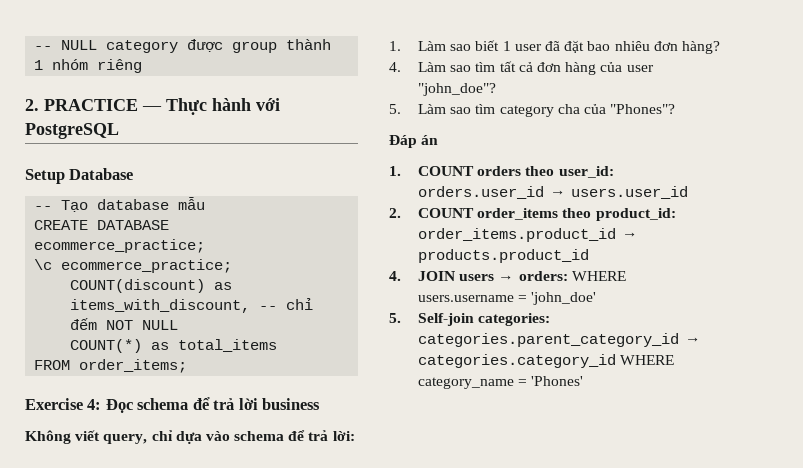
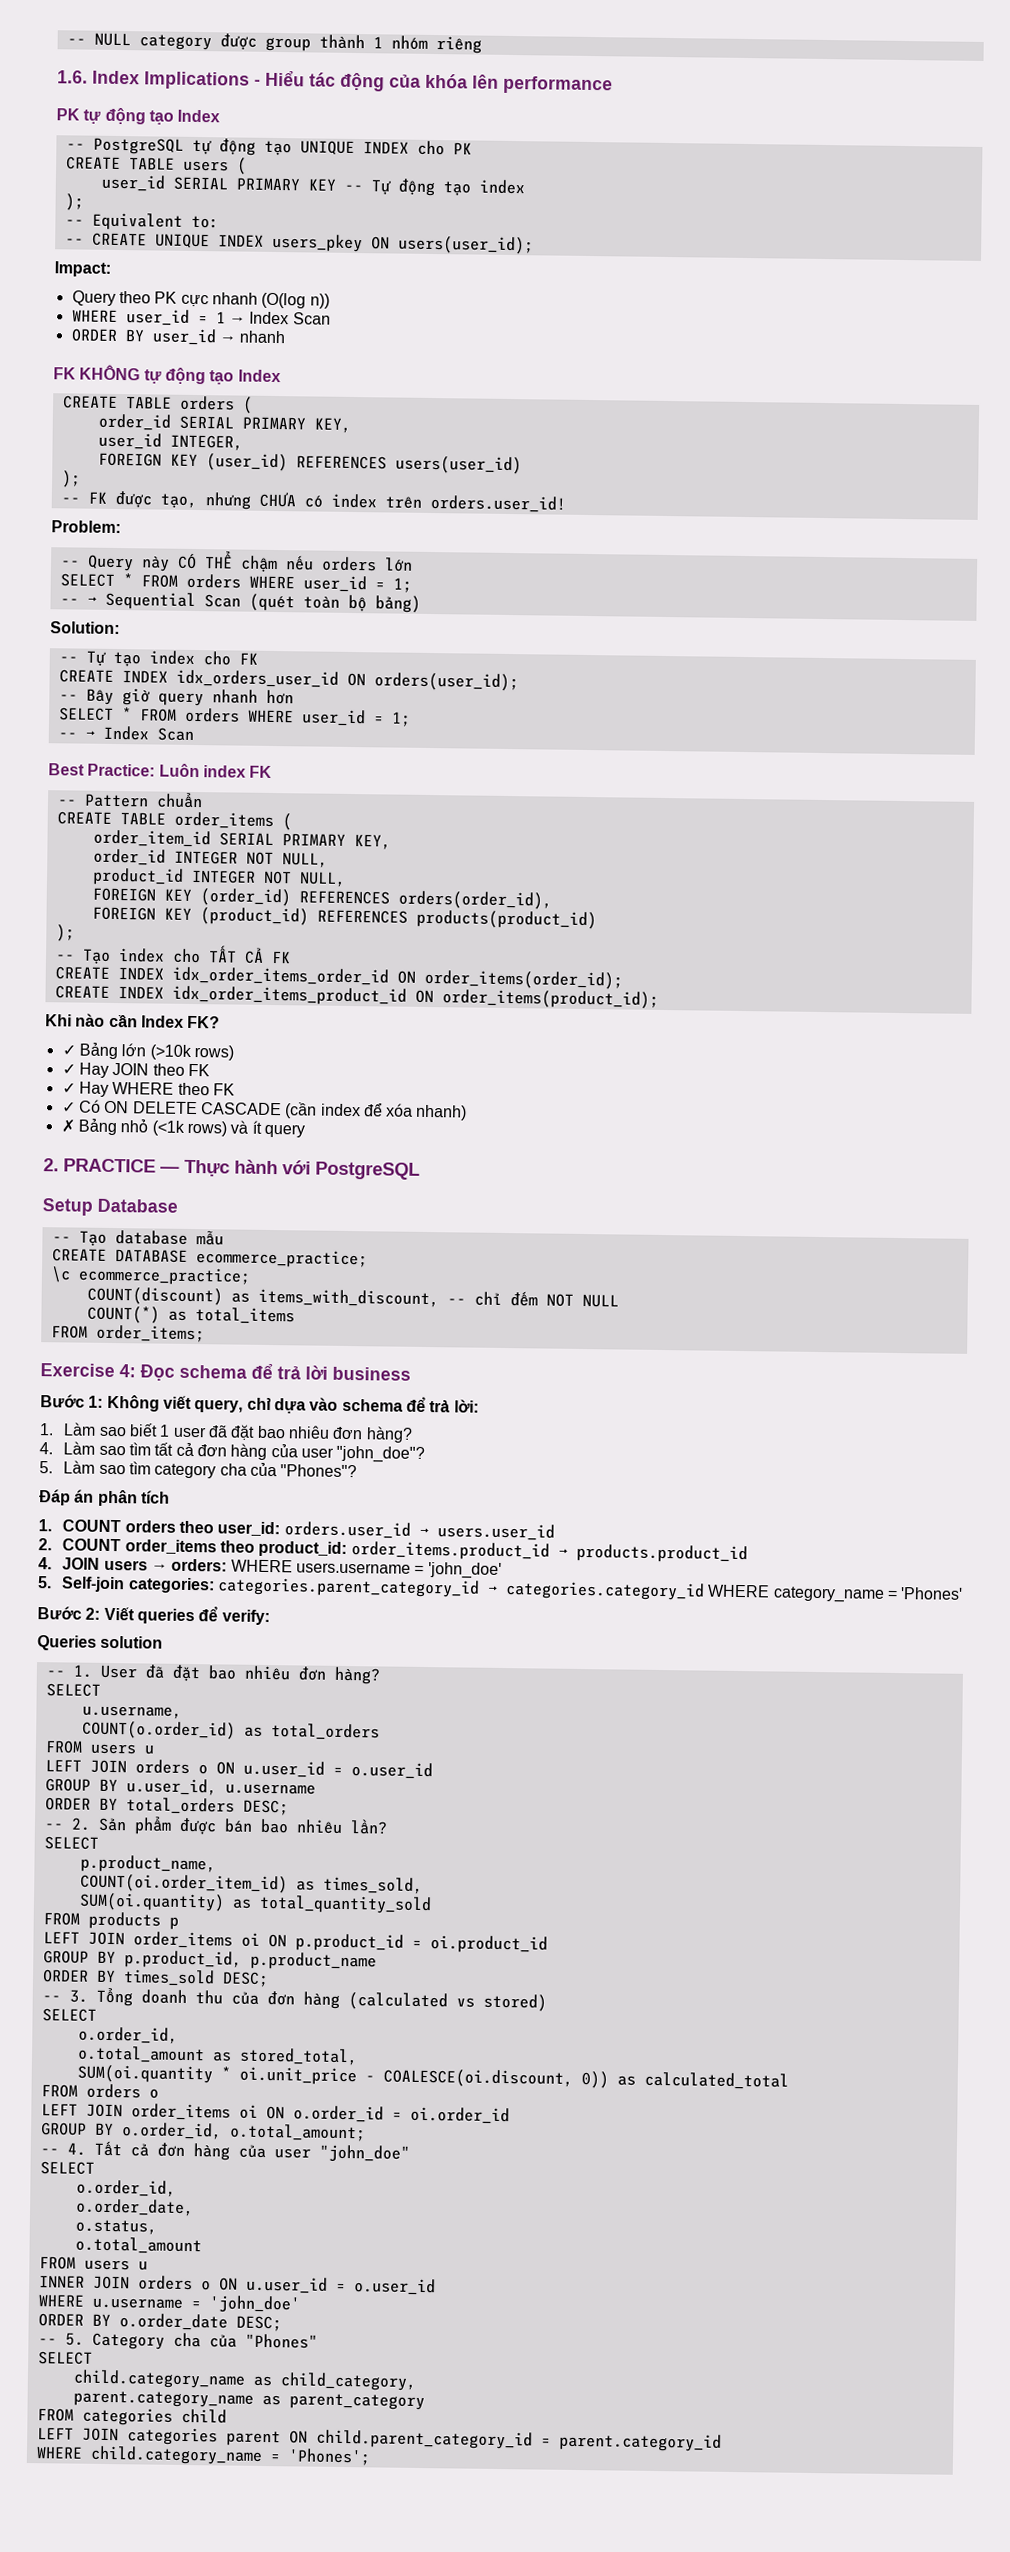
(143, 66) none -> [57,70,613,95] [56,107,221,125] [65,137,472,156] [65,156,247,175] [100,174,525,197] [64,193,84,211] [64,212,219,231] [64,232,534,255] [54,261,111,277] [71,290,330,309] [71,309,331,326] [70,328,287,346] [53,364,281,385] [62,395,253,414] [97,413,351,433] [97,432,243,451] [97,452,522,475] [61,470,81,488] [60,490,566,513] [51,520,121,534] [60,550,413,573] [59,573,412,593] [59,591,421,613] [50,621,120,635] [58,650,258,667] [58,669,519,692] [58,688,294,707] [58,707,411,727] [57,725,194,741] [48,763,273,778] [56,792,203,809] [56,811,292,831] [92,829,391,850] [92,848,328,868] [91,867,346,887] [91,887,552,910] [91,906,597,930] [55,924,75,942] [54,945,291,964] [54,966,623,990] [54,985,659,1009] [45,1013,221,1029] [61,1042,234,1061] [61,1062,210,1078] [61,1081,235,1097] [61,1099,468,1121] [60,1118,305,1138] // 1.6. Index Implications - Hiểu tác động của khóa lên performance // PK tự động tạo Index // -- PostgreSQL tự động tạo UNIQUE INDEX cho PK // CREATE TABLE users ( // user_id SERIAL PRIMARY KEY -- Tự động tạo index // ); // -- Equivalent to: // -- CREATE UNIQUE INDEX users_pkey ON users(user_id); // Impact: // Query theo PK cực nhanh (O(log n)) // WHERE user_id = 1 → Index Scan // ORDER BY user_id → nhanh // FK KHÔNG tự động tạo Index // CREATE TABLE orders ( // order_id SERIAL PRIMARY KEY, // user_id INTEGER, // FOREIGN KEY (user_id) REFERENCES users(user_id) // ); // -- FK được tạo, nhưng CHƯA có index trên orders.user_id! // Problem: // -- Query này CÓ THỂ chậm nếu orders lớn // SELECT * FROM orders WHERE user_id = 1; // -- → Sequential Scan (quét toàn bộ bảng) // Solution: // -- Tự tạo index cho FK // CREATE INDEX idx_orders_user_id ON orders(user_id); // -- Bây giờ query nhanh hơn // SELECT * FROM orders WHERE user_id = 1; // -- → Index Scan // Best Practice: Luôn index FK // -- Pattern chuẩn // CREATE TABLE order_items ( // order_item_id SERIAL PRIMARY KEY, // order_id INTEGER NOT NULL, // product_id INTEGER NOT NULL, // FOREIGN KEY (order_id) REFERENCES orders(order_id), // FOREIGN KEY (product_id) REFERENCES products(product_id) // ); // -- Tạo index cho TẤT CẢ FK // CREATE INDEX idx_order_items_order_id ON order_items(order_id); // CREATE INDEX idx_order_items_product_id ON order_items(product_id); // Khi nào cần Index FK? // ✓ Bảng lớn (>10k rows) // ✓ Hay JOIN theo FK // ✓ Hay WHERE theo FK // ✓ Có ON DELETE CASCADE (cần index để xóa nhanh) // ✗ Bảng nhỏ (<1k rows) và ít query
(321, 404) none -> [40,1394,104,1408] Bước 1:
(439, 140) none -> [97,1489,170,1507] phân tích
(584, 381) none -> [37,1606,270,1626] [37,1635,164,1651] [45,1664,381,1685] [45,1683,101,1697] [81,1705,182,1719] [81,1720,380,1741] [44,1740,154,1755] [44,1759,433,1780] [44,1778,316,1796] [44,1797,289,1816] [43,1816,388,1835] [43,1836,99,1850] [79,1854,216,1874] [79,1873,423,1894] [78,1892,432,1915] [42,1911,179,1930] [42,1931,548,1954] [42,1950,377,1971] [41,1969,269,1988] [41,1987,547,2012] [41,2008,97,2022] [77,2026,178,2044] [76,2045,358,2066] [76,2064,789,2090] [40,2083,159,2099] [40,2103,510,2125] [40,2122,366,2142] [39,2140,410,2163] [39,2161,95,2175] [75,2179,176,2197] [75,2198,194,2217] [74,2219,157,2235] [74,2236,202,2255] [38,2256,148,2271] [38,2275,436,2296] [37,2294,300,2314] [37,2313,282,2332] [37,2332,318,2350] [37,2351,93,2365] [72,2369,417,2391] [72,2390,425,2411] [36,2407,227,2426] [36,2427,722,2452] [35,2445,371,2466] // Bước 2: Viết queries để verify: // Queries solution // -- 1. User đã đặt bao nhiêu đơn hàng? // SELECT // u.username, // COUNT(o.order_id) as total_orders // FROM users u // LEFT JOIN orders o ON u.user_id = o.user_id // GROUP BY u.user_id, u.username // ORDER BY total_orders DESC; // -- 2. Sản phẩm được bán bao nhiêu lần? // SELECT // p.product_name, // COUNT(oi.order_item_id) as times_sold, // SUM(oi.quantity) as total_quantity_sold // FROM products p // LEFT JOIN order_items oi ON p.product_id = oi.product_id // GROUP BY p.product_id, p.product_name // ORDER BY times_sold DESC; // -- 3. Tổng doanh thu của đơn hàng (calculated vs stored) // SELECT // o.order_id, // o.total_amount as stored_total, // SUM(oi.quantity * oi.unit_price - COALESCE(oi.discount, 0)) as calculated_total // FROM orders o // LEFT JOIN order_items oi ON o.order_id = oi.order_id // GROUP BY o.order_id, o.total_amount; // -- 4. Tất cả đơn hàng của user "john_doe" // SELECT // o.order_id, // o.order_date, // o.status, // o.total_amount // FROM users u // INNER JOIN orders o ON u.user_id = o.user_id // WHERE u.username = 'john_doe' // ORDER BY o.order_date DESC; // -- 5. Category cha của "Phones" // SELECT // child.category_name as child_category, // parent.category_name as parent_category // FROM categories child // LEFT JOIN categories parent ON child.parent_category_id = parent.category_id // WHERE child.category_name = 'Phones';

